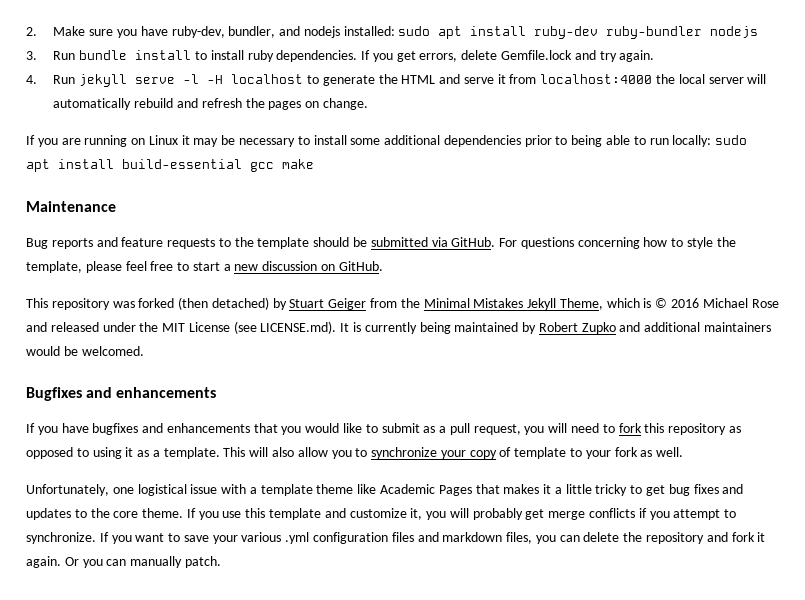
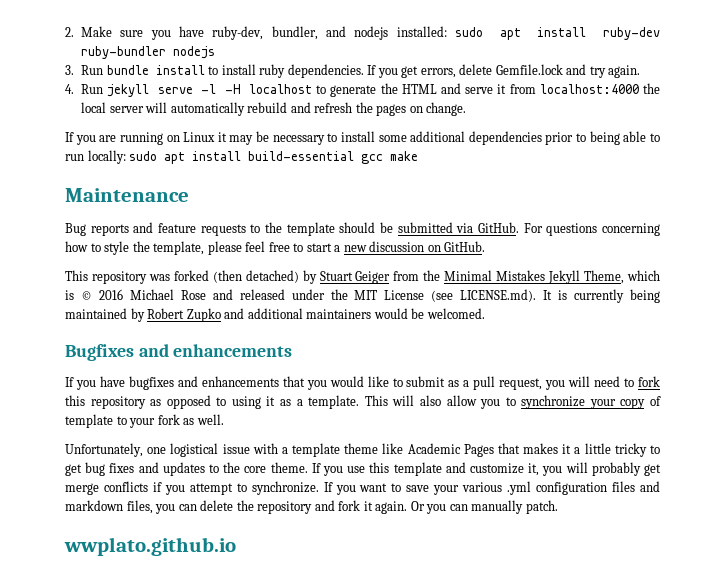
(221, 562) none -> [64,537,236,556] // wwplato.github.io

